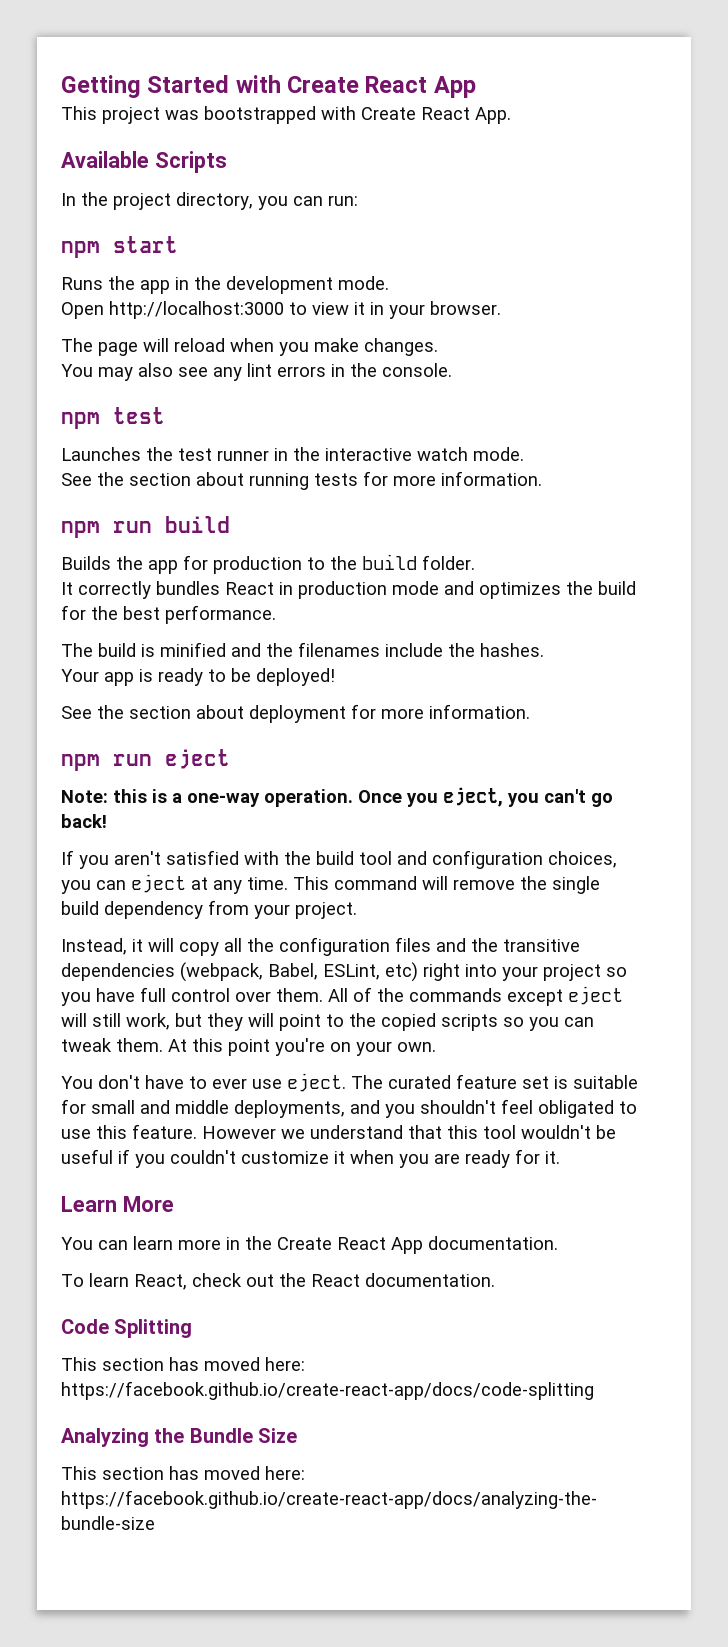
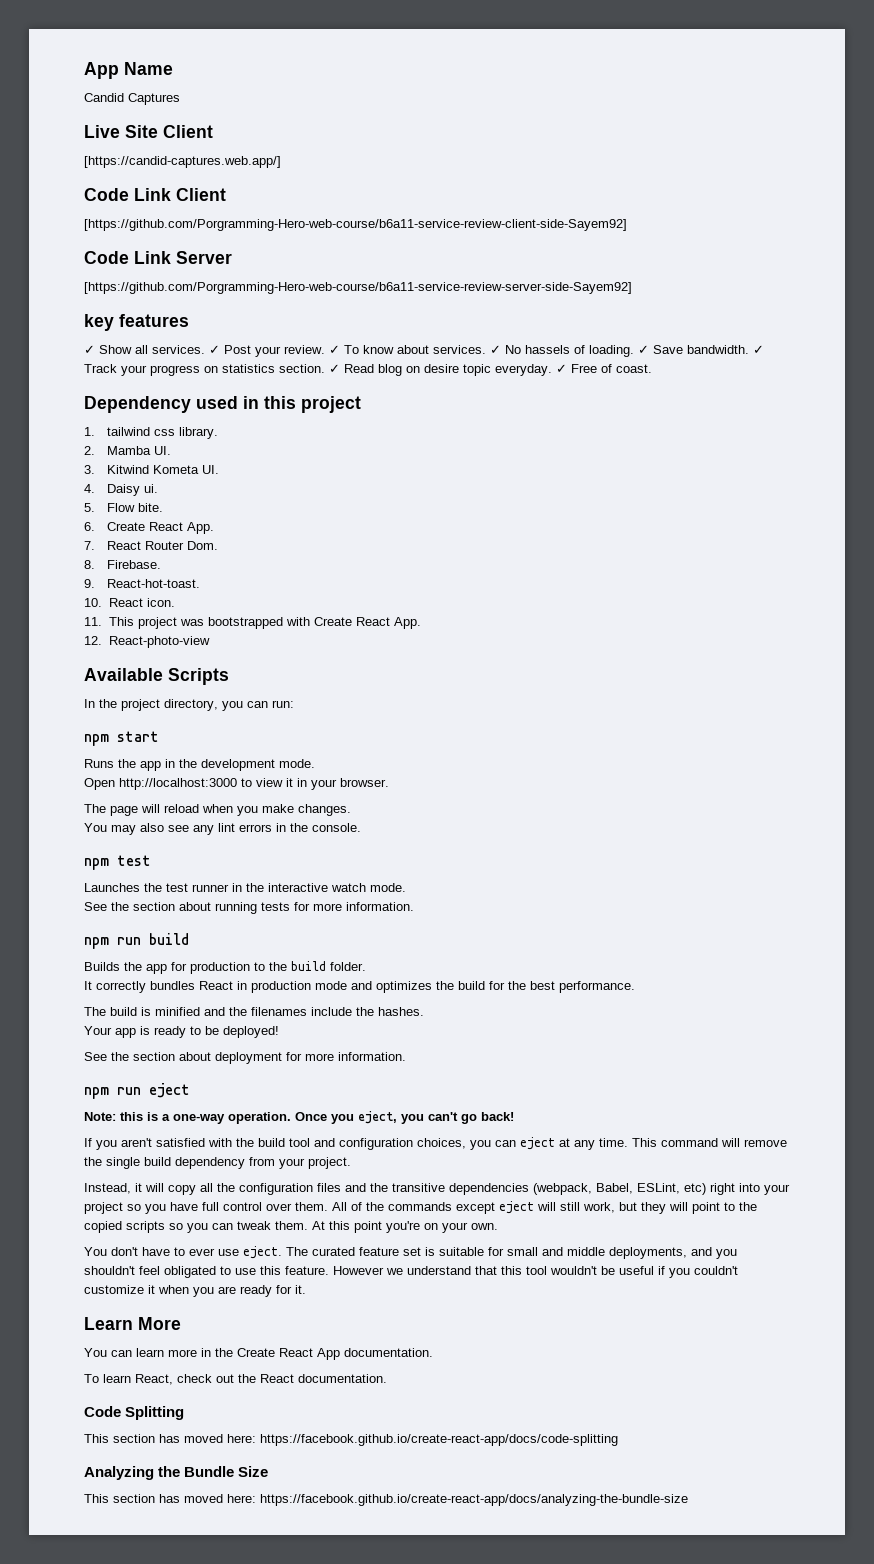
[61,75,476,98] Getting Started with Create React App // -> [84,62,173,79] [84,93,180,105] [84,125,213,138] [84,156,281,168] [84,188,226,201] [84,219,627,231] [84,251,232,264] [84,282,632,294] [84,314,189,331] [84,345,764,357] [84,364,652,376] [84,396,361,413] [84,427,219,439] [84,446,172,455] [84,465,220,474] [84,484,159,496] [84,503,164,512] [84,522,215,534] [84,541,219,550] [84,560,162,569] [84,579,201,588] [84,598,175,607] [84,617,102,626] App Name // Candid Captures // Live Site Client // [https://candid-captures.web.app/] // Code Link Client // [https://github.com/Porgramming-Hero-web-course/b6a11-service-review-client-side-Sayem92] // Code Link Server // [https://github.com/Porgramming-Hero-web-course/b6a11-service-review-server-side-Sayem92] // key features // ✓ Show all services. ✓ Post your review. ✓ To know about services. ✓ No hassels of loading. ✓ Save bandwidth. ✓ Track your progress on statistics section. ✓ Read blog on desire topic everyday. ✓ Free of coast. // Dependency used in this project // 1. tailwind css library. // 2. Mamba UI. // 3. Kitwind Kometa UI. // 4. Daisy ui. // 5. Flow bite. // 6. Create React App. // 7. React Router Dom. // 8. Firebase. // 9. React-hot-toast. // 10. React icon. // 11.
(511, 115) none -> [84,636,210,648] // 12. React-photo-view

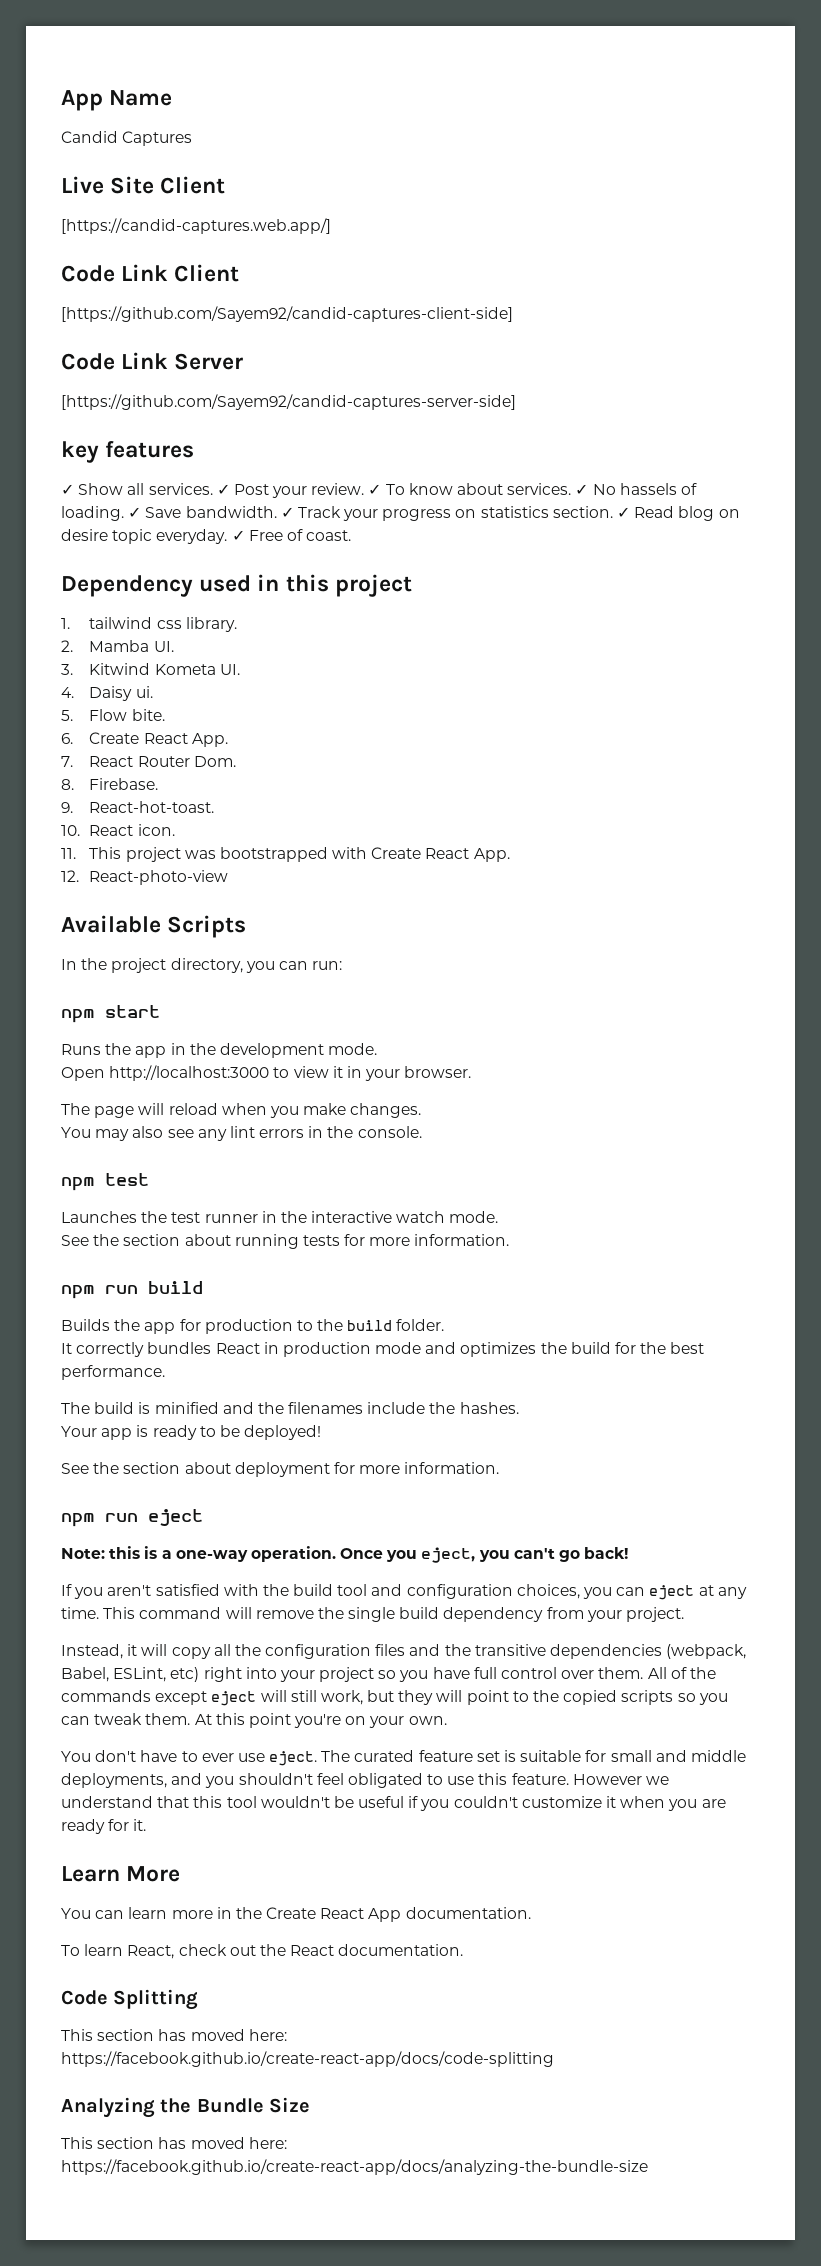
[84,219,627,231] [https://github.com/Porgramming-Hero-web-course/b6a11-service-review-client-side-Sayem92] -> [61,306,513,322] [https://github.com/Sayem92/candid-captures-client-side]
[84,282,632,294] [https://github.com/Porgramming-Hero-web-course/b6a11-service-review-server-side-Sayem92] -> [61,394,516,410] [https://github.com/Sayem92/candid-captures-server-side]

